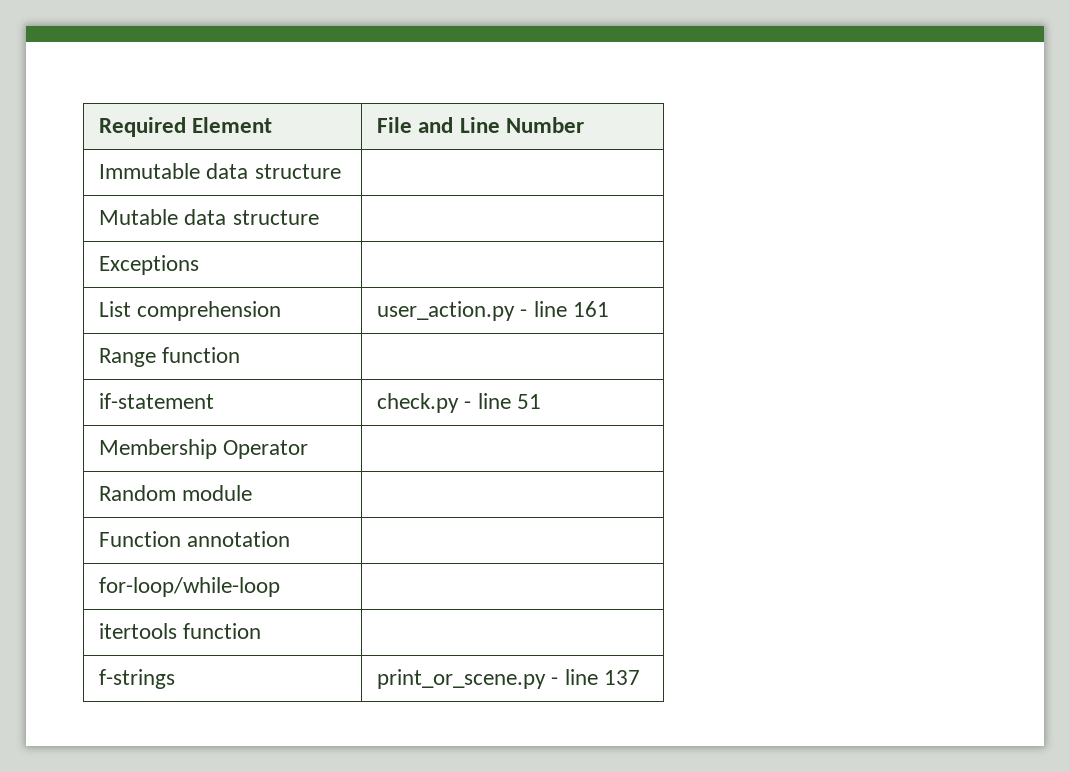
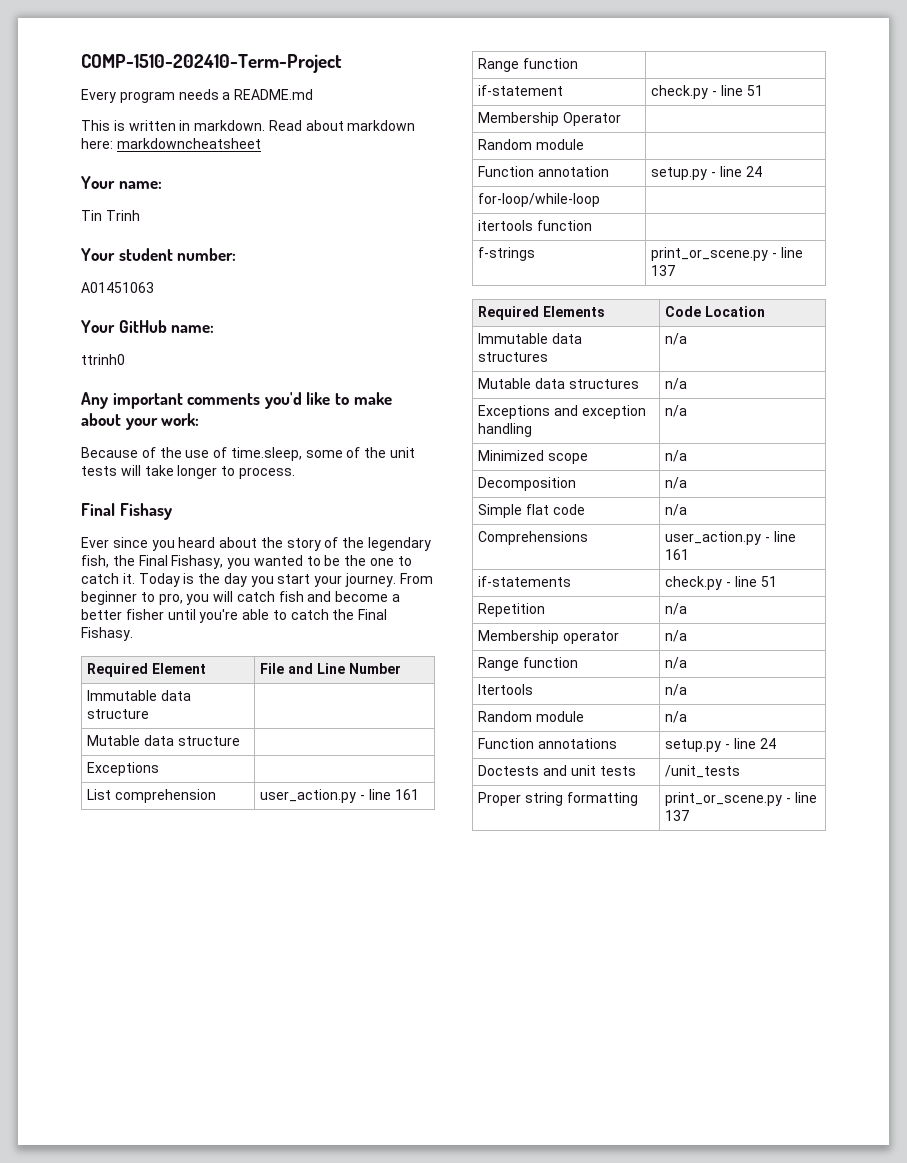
(99, 127) none -> [81,54,342,73] [81,89,314,103] [81,120,416,131] [81,138,261,149] [81,176,162,189] [81,210,140,221] [81,248,237,261] [81,282,154,293] [81,320,215,333] [81,354,125,365] [81,392,392,409] [81,413,200,430] [81,447,416,461] [81,465,295,479] [81,503,172,520] [81,537,432,551] [81,555,412,569] [81,573,433,587] [81,591,401,605] [81,609,388,623] [81,627,133,641] COMP-1510-202410-Term-Project // Every program needs a README.md // This is written in markdown. Read about markdown here: markdowncheatsheet // Your name: // Tin Trinh // Your student number: // A01451063 // Your GitHub name: // ttrinh0 // Any important comments you'd like to make about your work: // Because of the use of time.sleep, some of the unit tests will take longer to process. // Final Fishasy // Ever since you heard about the story of the legendary fish, the Final Fishasy, you wanted to be the one to catch it. Today is the day you start your journey. From beginner to pro, you will catch fish and become a better fisher until you're able to catch the Final Fishasy. //
(291, 539) none -> [651,166,762,180] setup.py - line 24
(640, 677) none -> [478,306,606,320] [665,306,766,317] [478,333,583,344] [478,352,549,362] [665,333,688,345] [478,378,639,389] [665,378,688,390] [478,405,646,419] [478,423,533,437] [665,405,688,417] [478,450,589,464] [665,450,688,462] [478,477,577,491] [665,477,688,489] [478,504,585,518] [665,504,688,516] [478,531,589,545] [665,531,796,545] [665,549,690,560] [478,576,572,587] [665,576,777,590] [478,603,546,617] [665,603,688,615] [478,630,620,644] [665,630,688,642] [478,657,579,671] [665,657,688,669] [478,684,534,695] [665,684,688,696] [478,711,585,722] [665,711,688,723] [478,738,618,749] [665,738,776,752] [478,765,636,776] [665,765,741,778] [478,792,638,806] [665,792,817,806] [665,810,690,821] // Required Elements | Code Location // Immutable data structures | n/a // Mutable data structures | n/a // Exceptions and exception handling | n/a // Minimized scope | n/a // Decomposition | n/a // Simple flat code | n/a // Comprehensions | user_action.py - line 161 // if-statements | check.py - line 51 // Repetition | n/a // Membership operator | n/a // Range function | n/a // Itertools | n/a // Random module | n/a // Function annotations | setup.py - line 24 // Doctests and unit tests | /unit_tests // Proper string formatting | print_or_scene.py - line 137

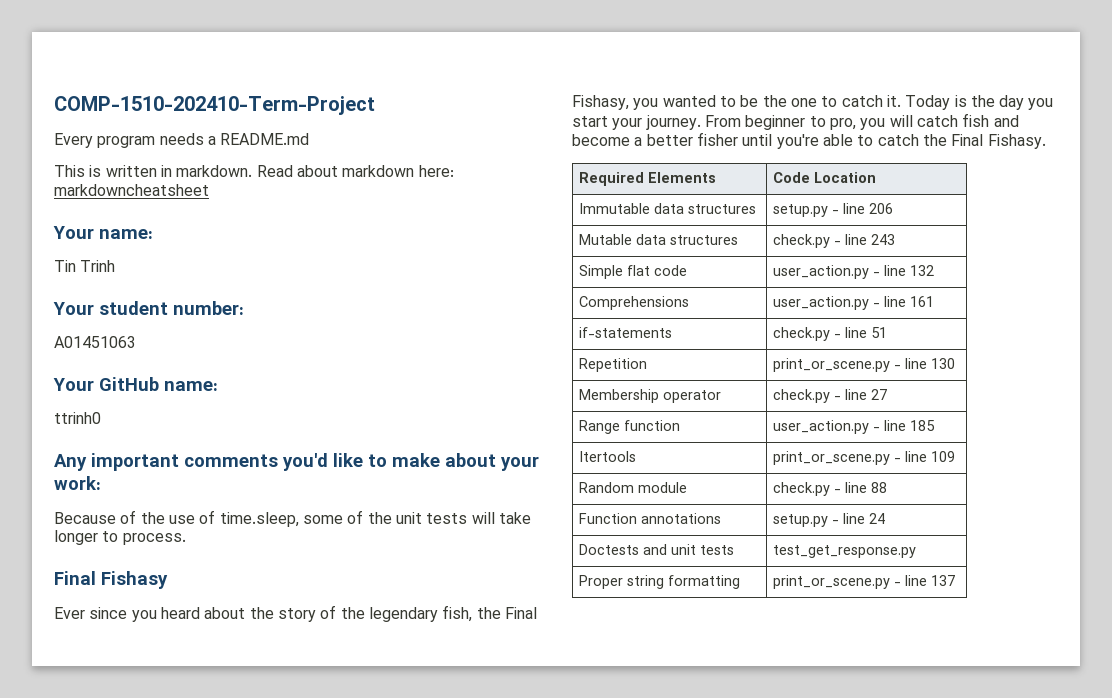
[87,663,207,677] [260,663,401,674] [87,690,192,701] [87,709,150,719] [87,735,240,746] [87,762,160,776] [87,789,217,803] [260,789,419,803] [478,58,579,72] [478,85,564,96] [651,85,763,99] [478,112,622,126] [478,139,585,150] [478,166,610,177] [651,166,762,180] [478,193,601,207] [478,220,593,231] [478,247,536,261] [651,247,803,261] [651,265,676,276] // Required Element | File and Line Number // Immutable data structure | // Mutable data structure | // Exceptions | // List comprehension | user_action.py - line 161 // Range function | // if-statement | check.py - line 51 // Membership Operator | // Random module | // Function annotation | setup.py - line 24 // for-loop/while-loop | // itertools function | // f-strings | print_or_scene.py - line 137 -> (1046, 141) none
[665,333,688,345] n/a -> [772,203,893,217] setup.py - line 206
[665,378,688,390] [478,405,646,419] [478,423,533,437] [665,405,688,417] [478,450,589,464] [665,450,688,462] [478,477,577,491] [665,477,688,489] n/a // Exceptions and exception handling | n/a // Minimized scope | n/a // Decomposition | n/a -> [772,234,895,248] check.py - line 243
[665,504,688,516] n/a -> [772,265,934,279] user_action.py - line 132
[665,603,688,615] [478,630,620,644] [665,630,688,642] [478,657,579,671] [665,657,688,669] [478,684,534,695] [665,684,688,696] [478,711,585,722] [665,711,688,723] n/a // Membership operator | n/a // Range function | n/a // Itertools | n/a // Random module | n/a -> [772,358,955,372] [578,389,721,403] [772,389,887,403] [578,420,680,434] [772,420,935,434] [578,451,636,462] [772,451,955,465] [578,482,687,493] [772,482,887,496] print_or_scene.py - line 130 // Membership operator | check.py - line 27 // Range function | user_action.py - line 185 // Itertools | print_or_scene.py - line 109 // Random module | check.py - line 88
[665,765,741,778] /unit_tests -> [772,545,916,558] test_get_response.py

